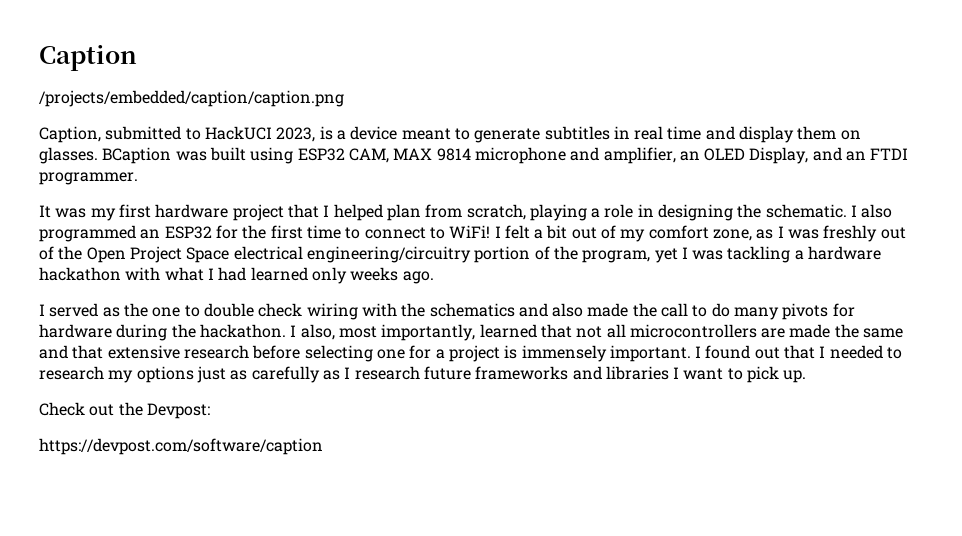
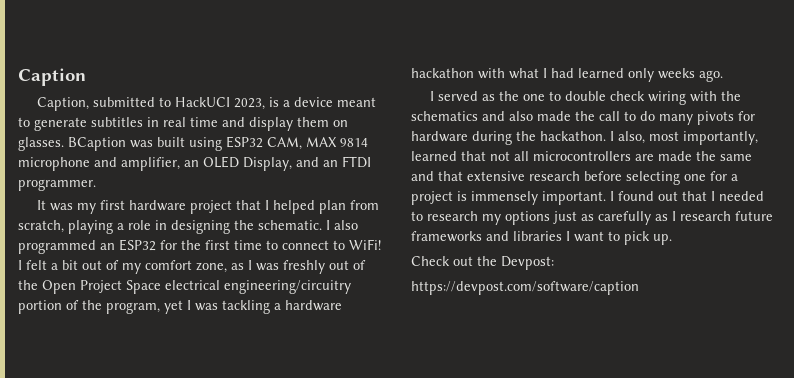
[39,90,344,107] // /projects/embedded/caption/caption.png -> (86, 77) none

